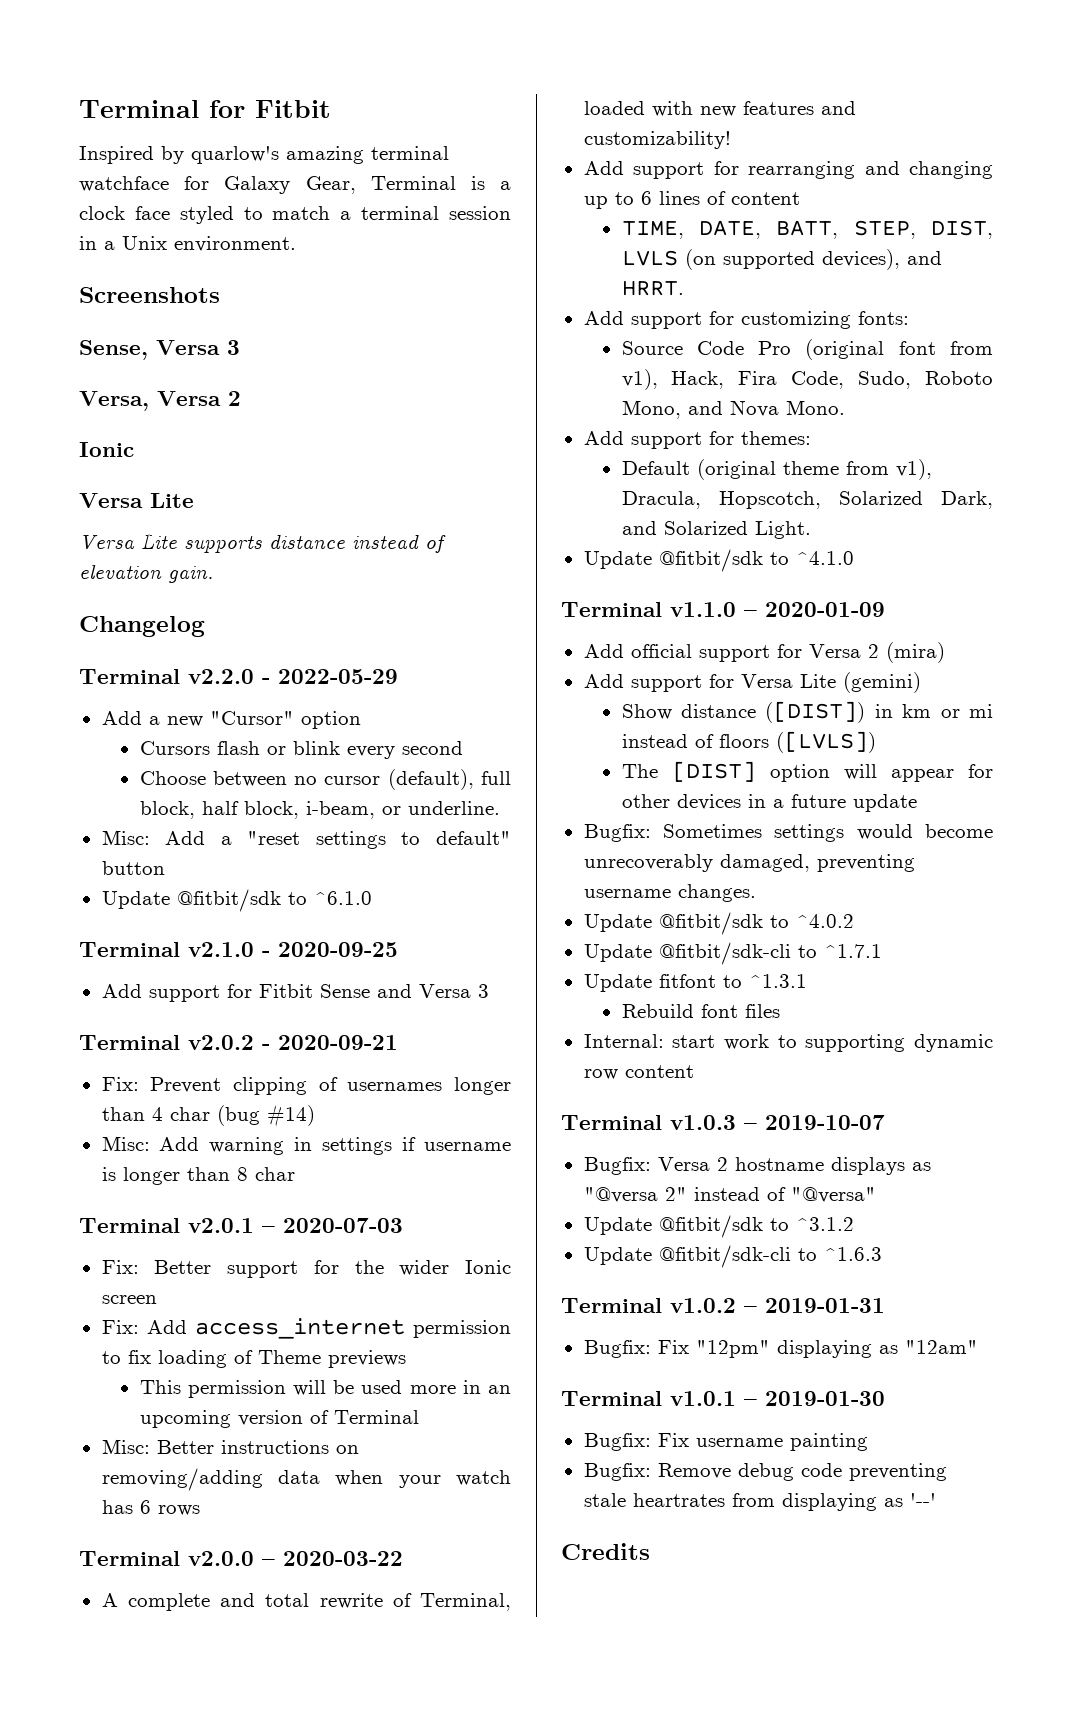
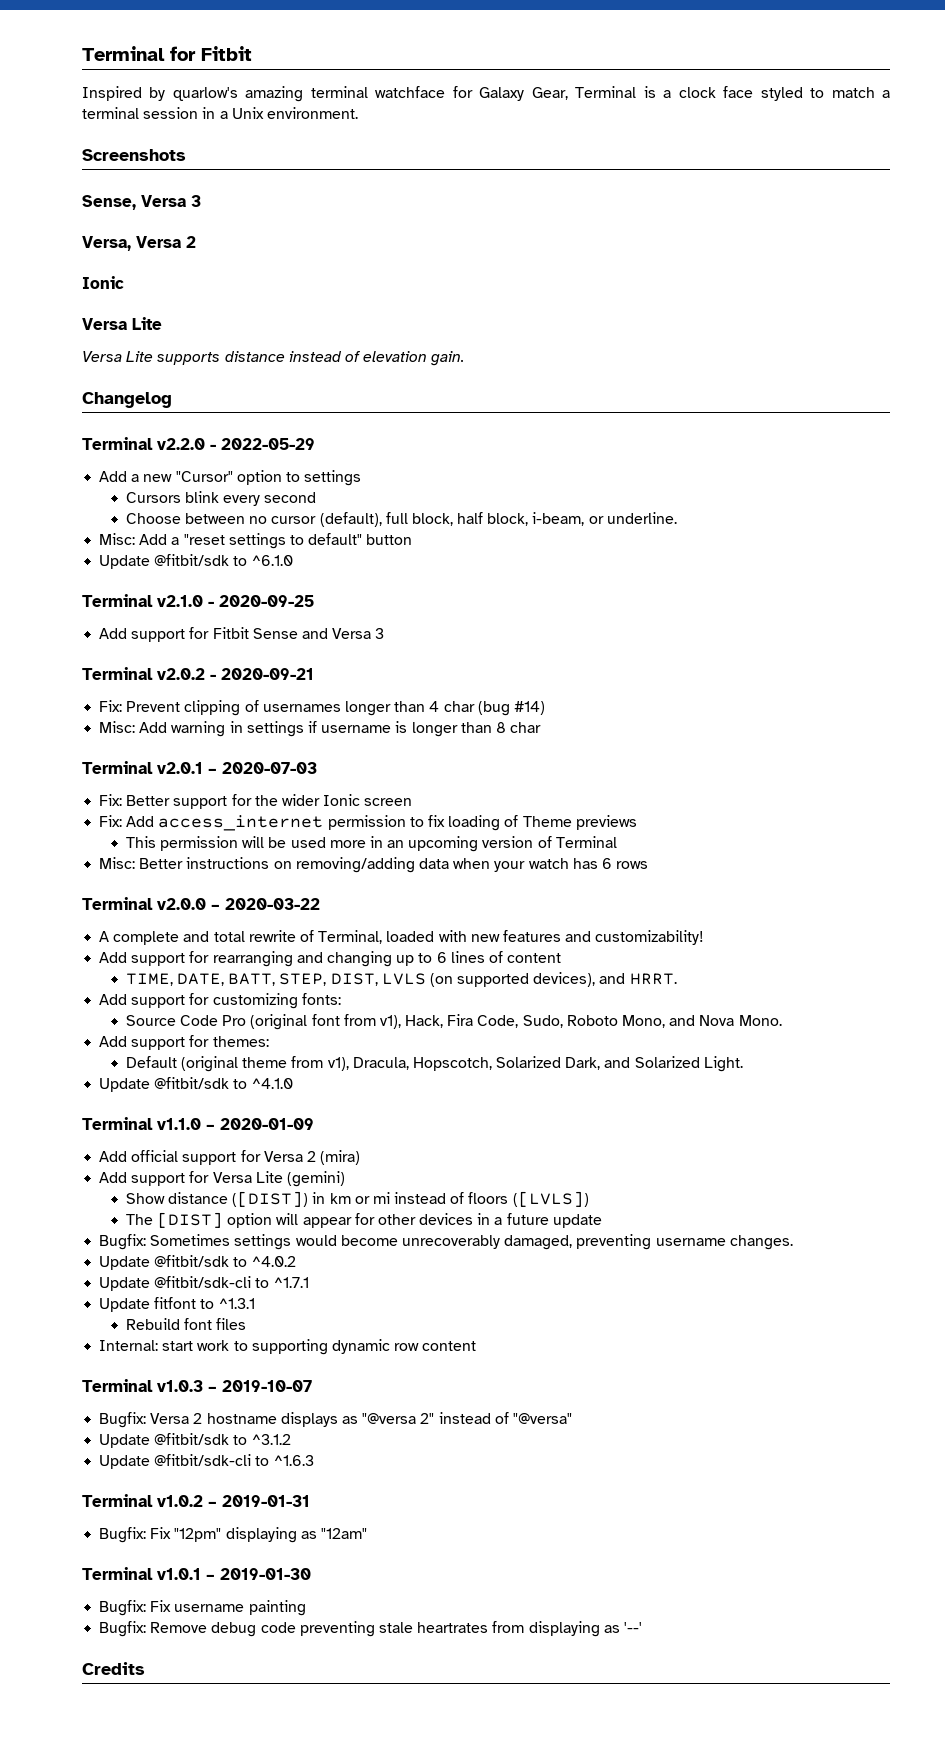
(361, 720) none -> [285,470,362,486] to settings
[216,741,286,755] flash or -> (181, 497) none

